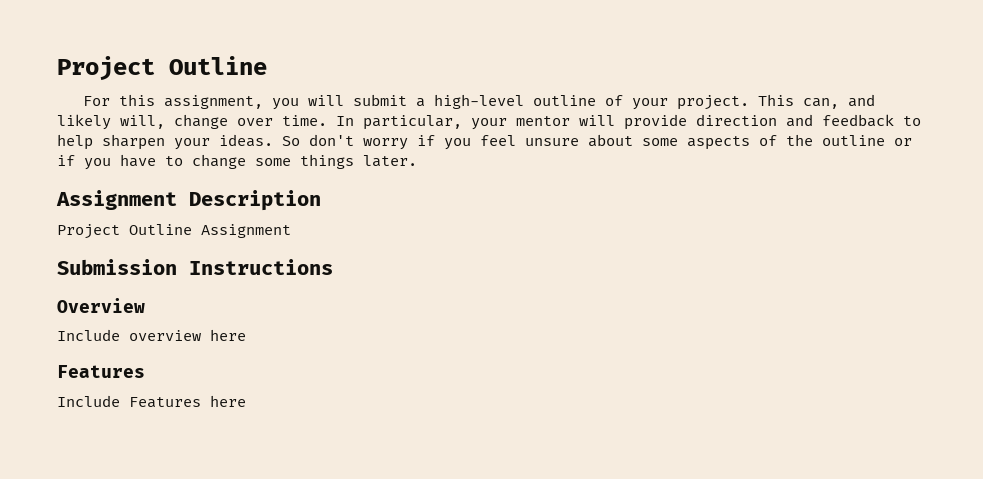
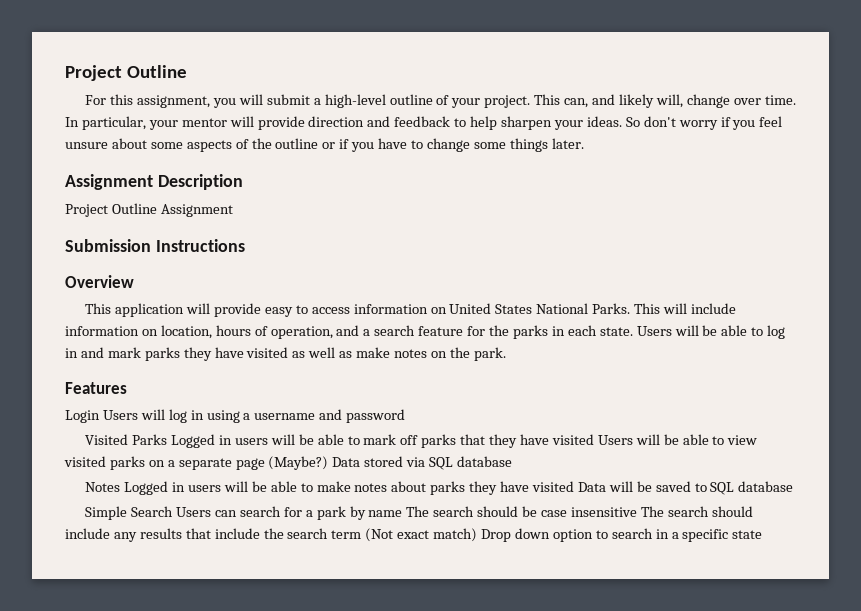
[57,329,246,341] [57,365,145,378] [57,395,246,408] Include overview here // Features // Include Features here -> [85,303,736,317] [65,325,786,339] [65,347,506,361] [65,382,127,394] [65,409,406,423] [85,434,758,448] [64,456,513,470] [85,481,794,495] [85,506,753,520] [65,528,763,542] This application will provide easy to access information on United States National Parks. This will include information on location, hours of operation, and a search feature for the parks in each state. Users will be able to log in and mark parks they have visited as well as make notes on the park. // Features // Login Users will log in using a username and password // Visited Parks Logged in users will be able to mark off parks that they have visited Users will be able to view visited parks on a separate page (Maybe?) Data stored via SQL database // Notes Logged in users will be able to make notes about parks they have visited Data will be saved to SQL database // Simple Search Users can search for a park by name The search should be case insensitive The search should include any results that include the search term (Not exact match) Drop down option to search in a specific state

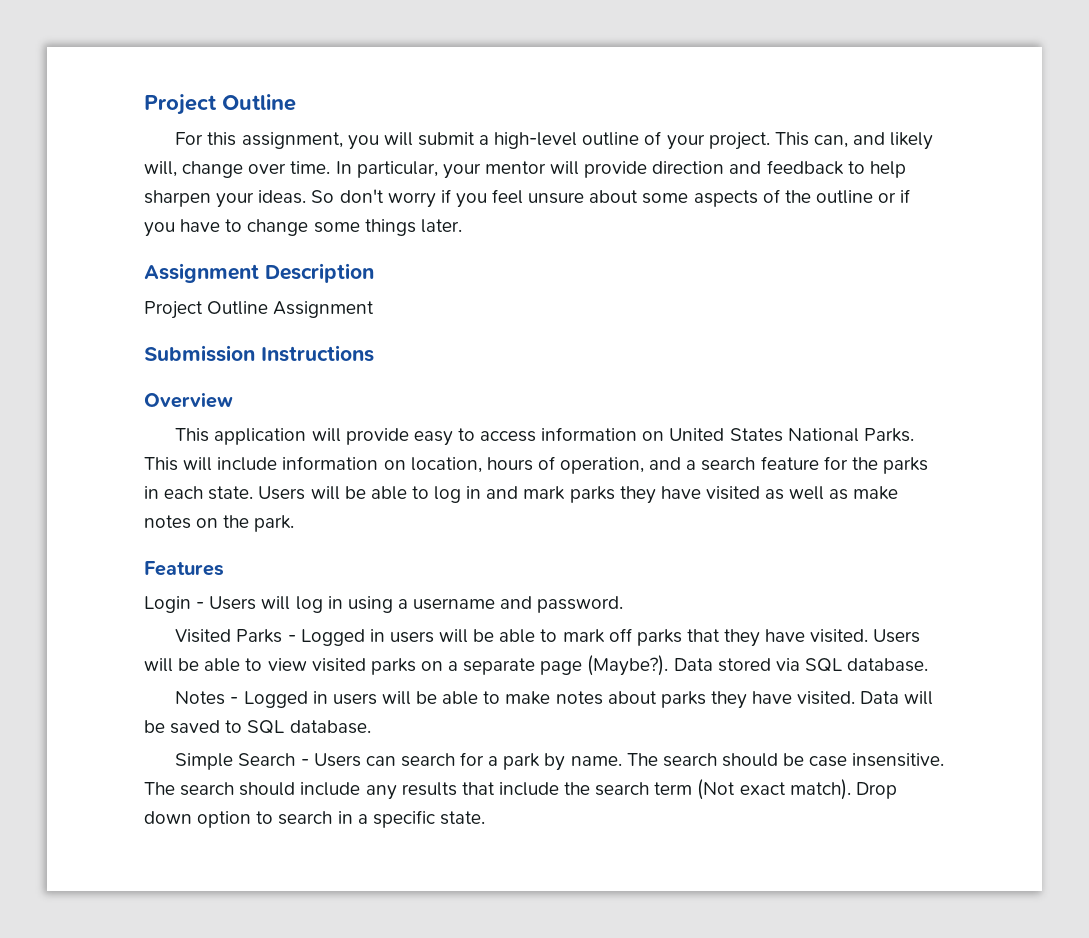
(100, 416) none -> [196,602,205,609] -
[346,409,406,423] password -> [537,596,624,613] password.
(168, 439) none -> [287,635,296,642] -
[551,434,594,445] visited -> [810,629,869,643] visited.
[268,456,329,470] (Maybe?) -> [587,655,669,676] (Maybe?).
[457,456,513,467] database -> [847,658,929,672] database.
(121, 487) none -> [230,697,239,704] -
[531,481,574,492] visited -> [797,691,856,705] visited.
[738,481,794,492] database -> [289,720,371,734] database.
(174, 511) none -> [300,759,309,766] -
[368,510,403,517] name -> [570,756,622,766] name.
[570,507,637,517] insensitive -> [852,753,945,767] insensitive.
[433,528,478,542] match) -> [789,779,851,800] match).
[732,530,763,539] state -> [439,811,485,825] state.

